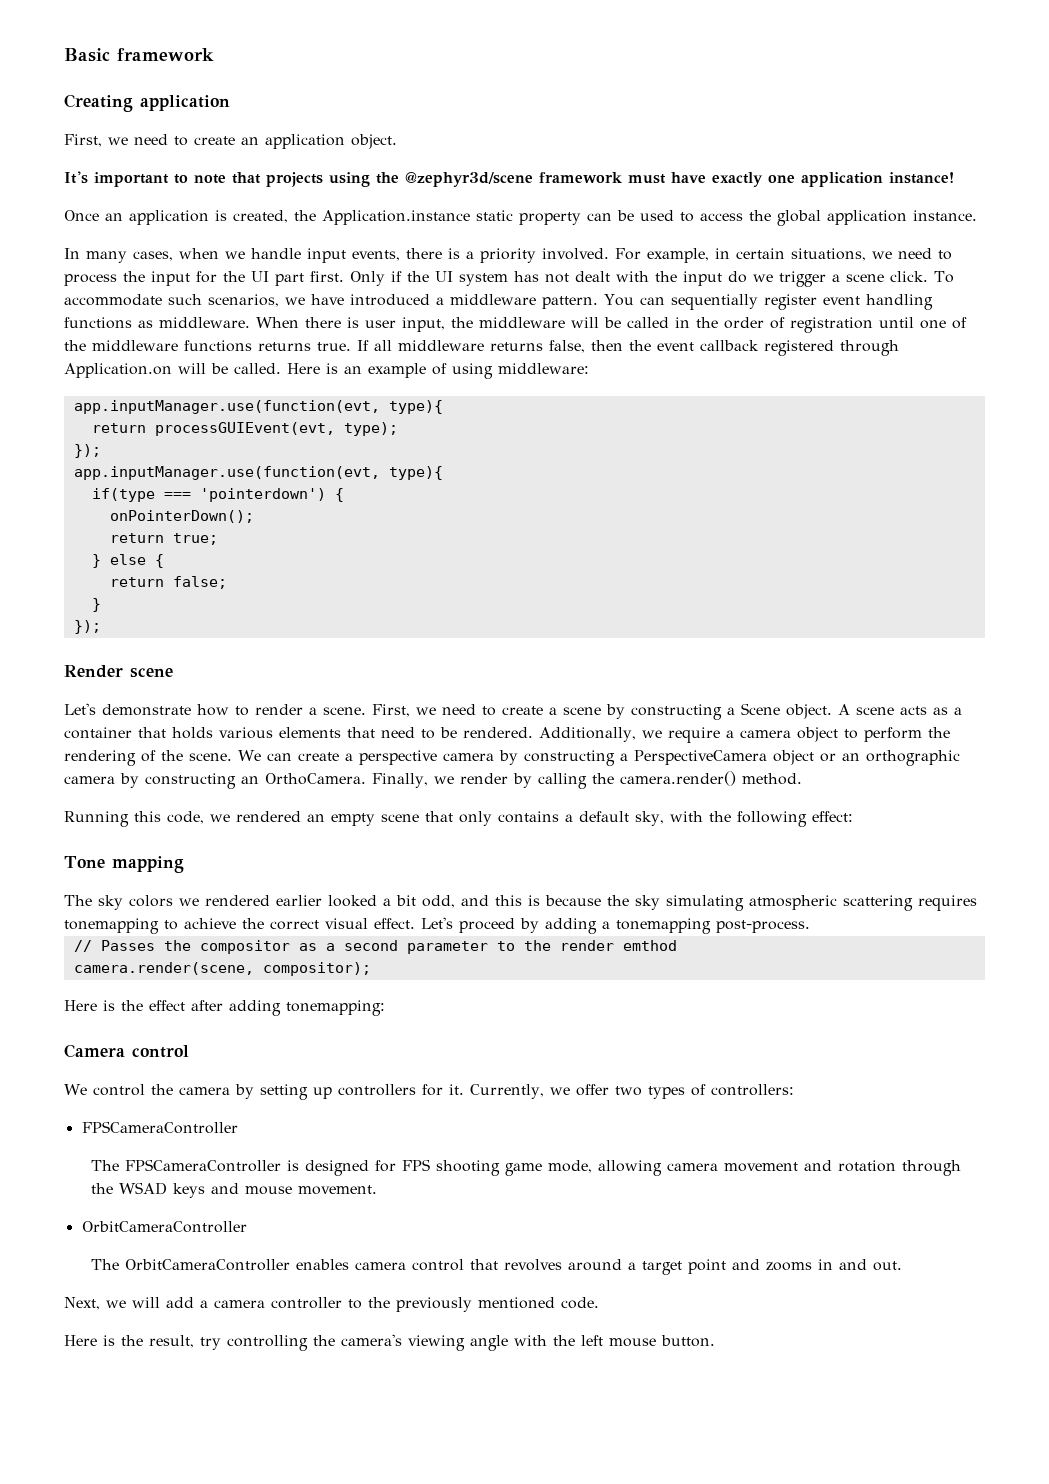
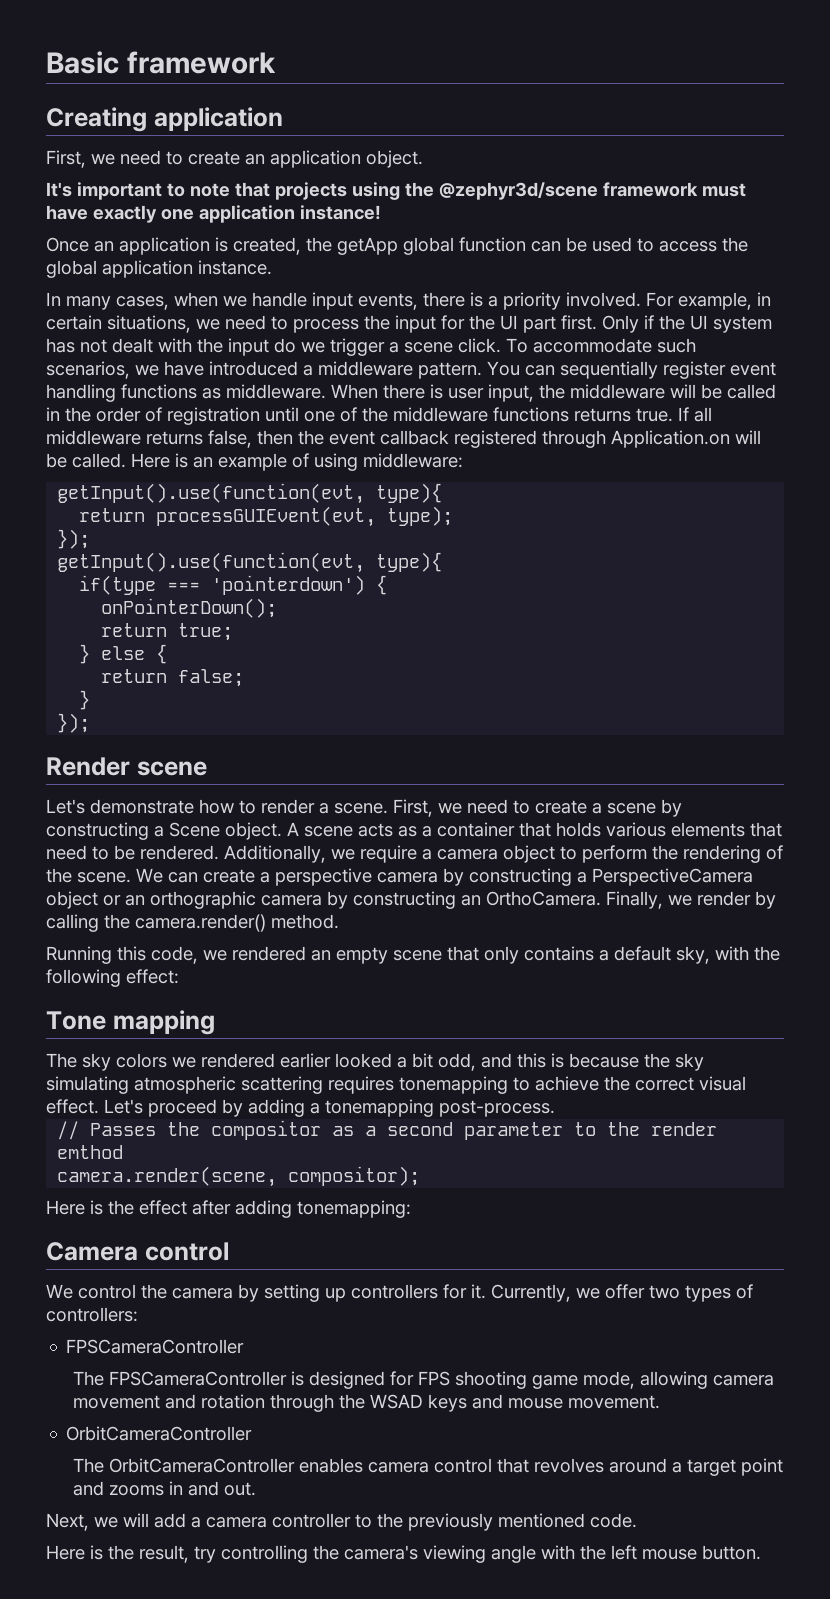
[322,210,581,225] Application.instance static property -> [337,237,526,255] getApp global function
[73,400,380,414] app.inputManager.use(function(evt, -> [57,483,366,504] getInput().use(function(evt,
[73,466,380,480] app.inputManager.use(function(evt, -> [57,552,366,573] getInput().use(function(evt,

